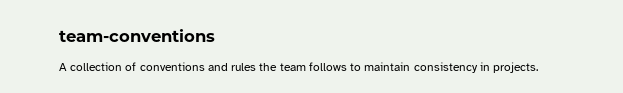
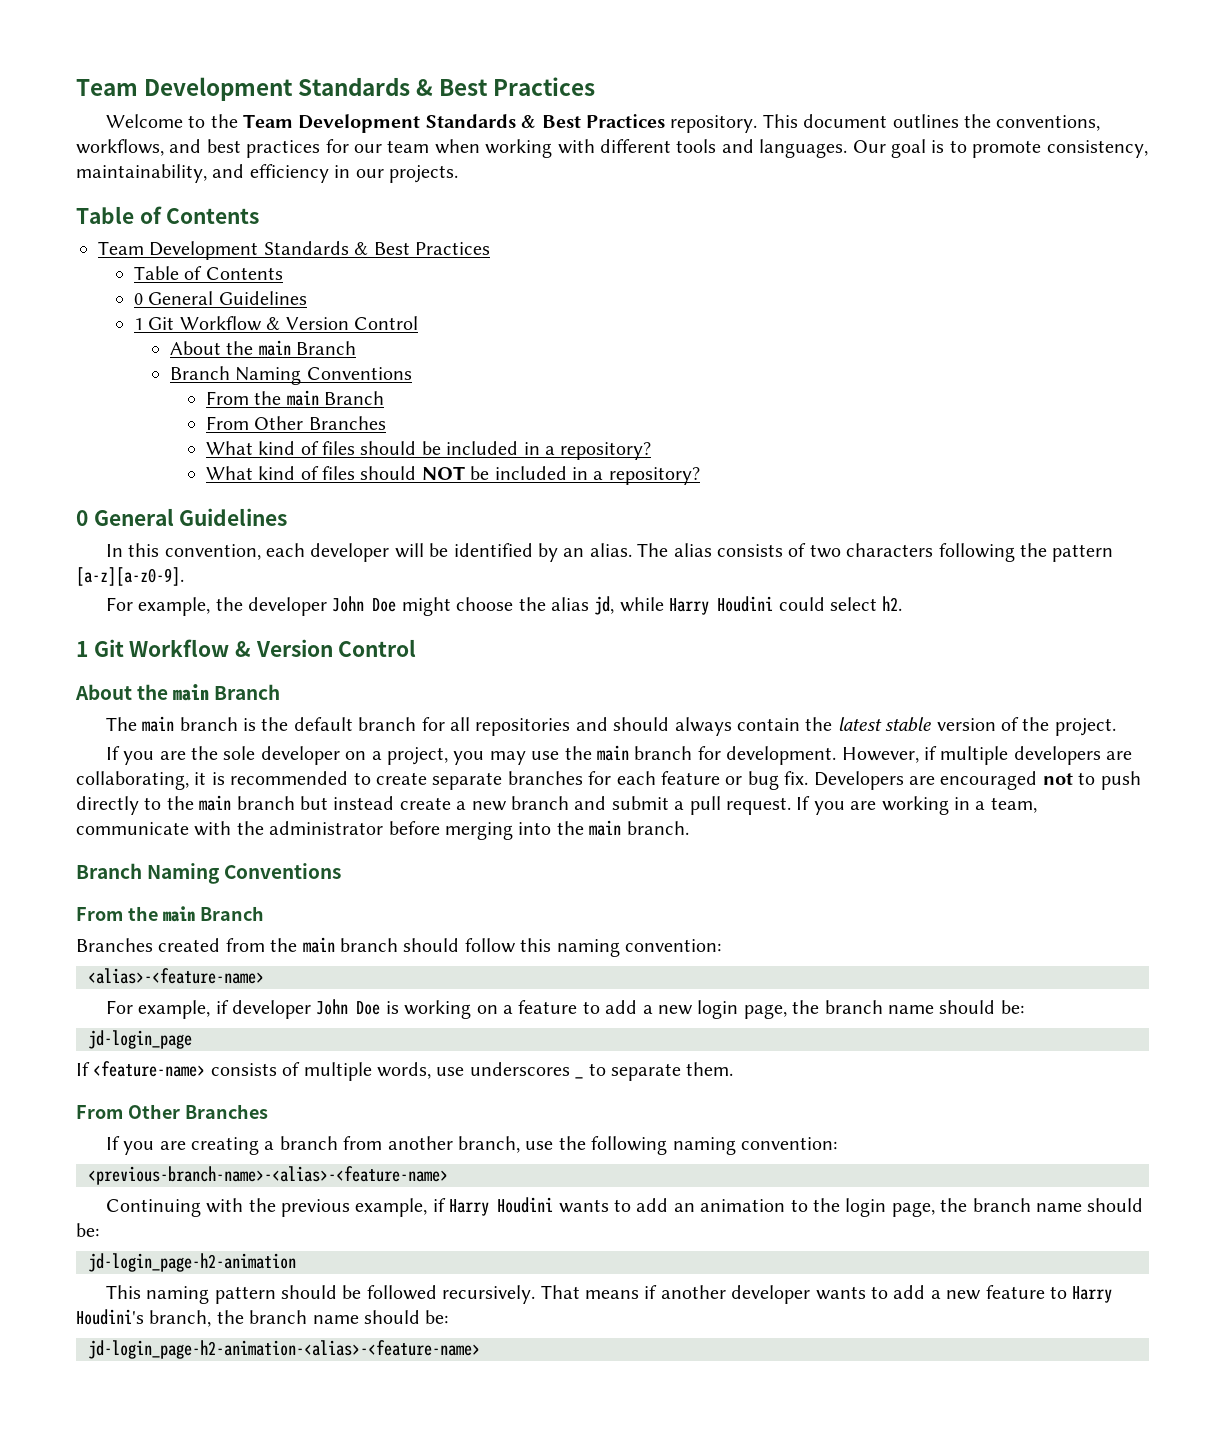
[59,29,215,42] [59,62,539,73] team-conventions // A collection of conventions and rules the team follows to maintain consistency in projects. -> [76,77,596,101] [105,114,1101,133] [76,139,1148,158] [76,164,458,183] [76,206,260,224] [98,241,490,260] [133,266,283,280] [133,291,307,305] [133,316,418,331] [169,340,357,356] [169,366,412,385] [205,390,385,406] [205,416,386,430] [205,441,652,460] [205,466,700,485] [76,508,288,526] [105,543,1114,562] [76,567,184,586] [105,596,903,616] [76,639,417,657] [75,684,281,701] [105,716,1116,736] [105,745,1133,765] [76,771,1141,790] [76,795,1037,815] [76,820,689,840] [76,863,342,884] [76,906,264,922] [76,937,721,957] [88,968,264,984] [105,999,1024,1019] [88,1030,192,1049] [76,1061,570,1081] [575,1076,584,1079] [588,1062,734,1081] [76,1104,268,1119] [105,1136,837,1155] [88,1166,448,1185] [105,1197,1144,1217] [76,1223,99,1237] [88,1253,296,1272] [105,1285,1113,1304] [76,1309,449,1327] [88,1340,480,1359] Team Development Standards & Best Practices // Welcome to the Team Development Standards & Best Practices repository. This document outlines the conventions, workflows, and best practices for our team when working with different tools and languages. Our goal is to promote consistency, maintainability, and efficiency in our projects. // Table of Contents // Team Development Standards & Best Practices // Table of Contents // 0 General Guidelines // 1 Git Workflow & Version Control // About the main Branch // Branch Naming Conventions // From the main Branch // From Other Branches // What kind of files should be included in a repository? // What kind of files should NOT be included in a repository? // 0 General Guidelines // In this convention, each developer will be identified by an alias. The alias consists of two characters following the pattern [a-z][a-z0-9]. // For example, the developer John Doe might choose the alias jd, while Harry Houdini could select h2. // 1 Git Workflow & Version Control // About the main Branch // The main branch is the default branch for all repositories and should always contain the latest stable version of the project. // If you are the sole developer on a project, you may use the main branch for development. However, if multiple developers are collaborating, it is recommended to create separate branches for each feature or bug fix. Developers are encouraged not to push directly to the main branch but instead create a new branch and submit a pull request. If you are working in a team, communicate with the administrator before merging into the main branch. // Branch Naming Conventions // From the main Branch // Branches created from the main branch should follow this naming convention: // <alias>-<feature-name> // For example, if developer John Doe is working on a feature to add a new login page, the branch name should be: // jd-login_page // If <feature-name> consists of multiple words, use underscores _ to separate them. // From Other Branches // If you are creating a branch from another branch, use the following naming convention: // <previous-branch-name>-<alias>-<feature-name> // Continuing with the previous example, if Harry Houdini wants to add an animation to the login page, the branch name should be: // jd-login_page-h2-animation // This naming pattern should be followed recursively. That means if another developer wants to add a new feature to Harry Houdini's branch, the branch name should be: // jd-login_page-h2-animation-<alias>-<feature-name>

